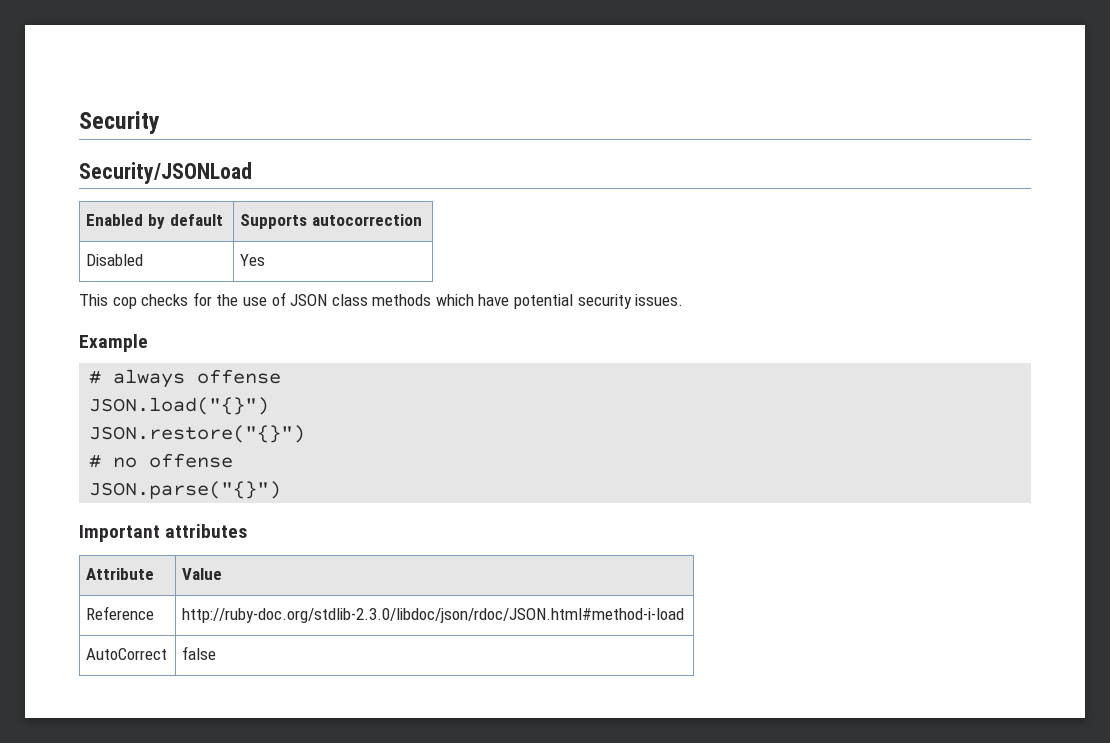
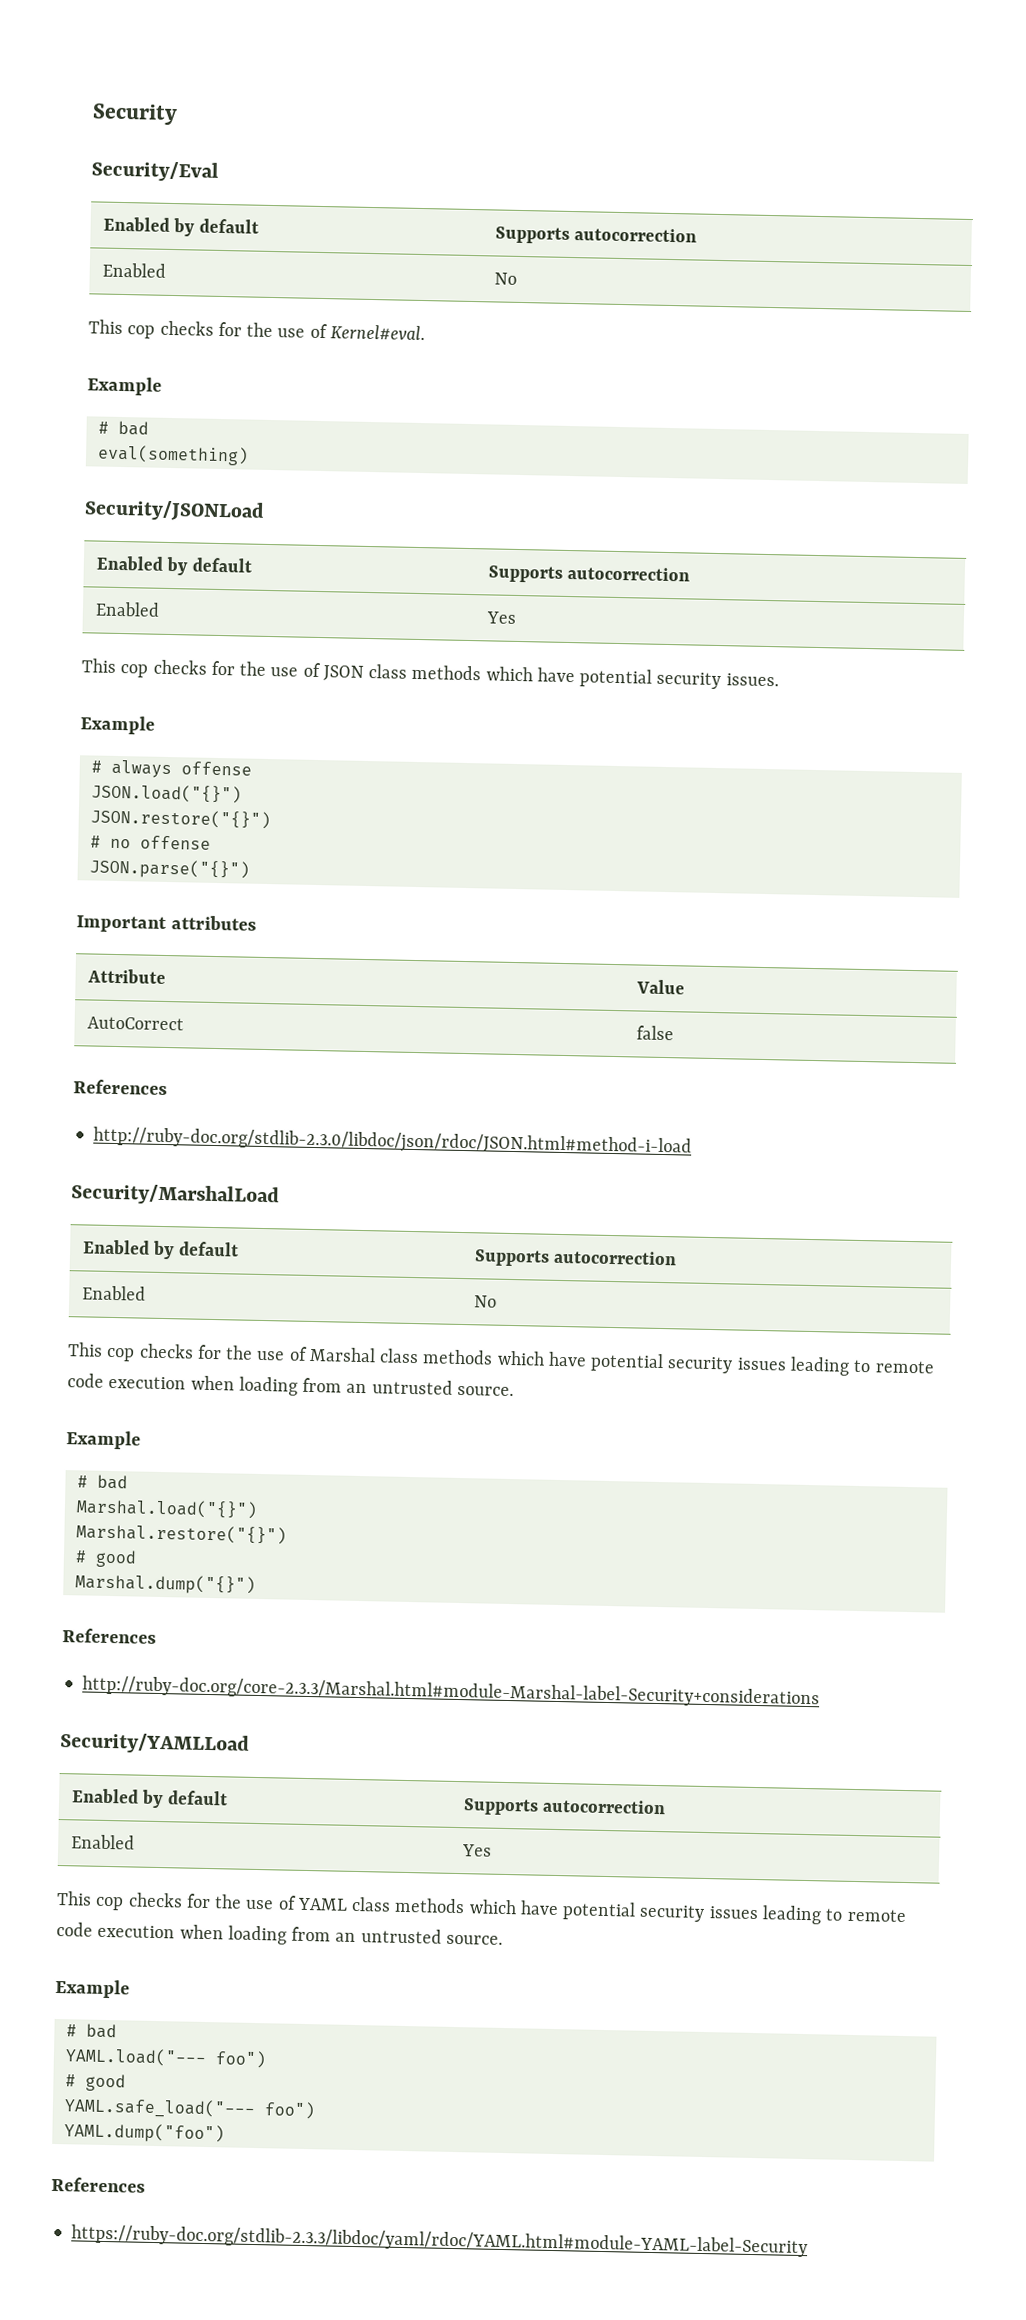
(160, 122) none -> [91,160,219,182] [103,216,259,237] [495,226,698,244] [102,262,167,278] [494,272,518,285] [88,319,425,341] [87,376,162,396] [97,420,149,436] [96,444,249,466] // Security/Eval // Enabled by default | Supports autocorrection // Enabled | No // This cop checks for the use of Kernel#eval. // Example // # bad // eval(something)
[86,254,144,266] Disabled -> [95,601,161,617] Enabled
[86,606,155,620] [182,608,685,623] // Reference | http://ruby-doc.org/stdlib-2.3.0/libdoc/json/rdoc/JSON.html#method-i-load -> (686, 987) none
(217, 653) none -> [73,1079,168,1096] [93,1126,693,1158] [71,1183,280,1207] [83,1239,239,1260] [474,1249,678,1267] [82,1285,147,1301] [474,1295,498,1308] [67,1342,935,1376] [67,1373,514,1397] [66,1430,141,1450] [76,1474,128,1490] [75,1498,258,1519] [75,1523,287,1545] [74,1549,137,1568] [74,1573,256,1595] [62,1628,157,1644] [82,1675,821,1709] [60,1732,250,1755] [72,1788,228,1809] [463,1798,667,1816] [71,1834,136,1850] [462,1844,493,1857] [56,1891,907,1925] [56,1921,503,1945] [55,1978,130,1999] [65,2023,117,2039] [64,2047,267,2069] [64,2073,126,2092] [63,2097,316,2120] [63,2122,225,2144] [51,2176,146,2193] [71,2224,809,2258] // References // http://ruby-doc.org/stdlib-2.3.0/libdoc/json/rdoc/JSON.html#method-i-load // Security/MarshalLoad // Enabled by default | Supports autocorrection // Enabled | No // This cop checks for the use of Marshal class methods which have potential security issues leading to remote code execution when loading from an untrusted source. // Example // # bad // Marshal.load("{}") // Marshal.restore("{}") // # good // Marshal.dump("{}") // References // http://ruby-doc.org/core-2.3.3/Marshal.html#module-Marshal-label-Security+considerations // Security/YAMLLoad // Enabled by default | Supports autocorrection // Enabled | Yes // This cop checks for the use of YAML class methods which have potential security issues leading to remote code execution when loading from an untrusted source. // Example // # bad // YAML.load("--- foo") // # good // YAML.safe_load("--- foo") // YAML.dump("foo") // References // https://ruby-doc.org/stdlib-2.3.3/libdoc/yaml/rdoc/YAML.html#module-YAML-label-Security

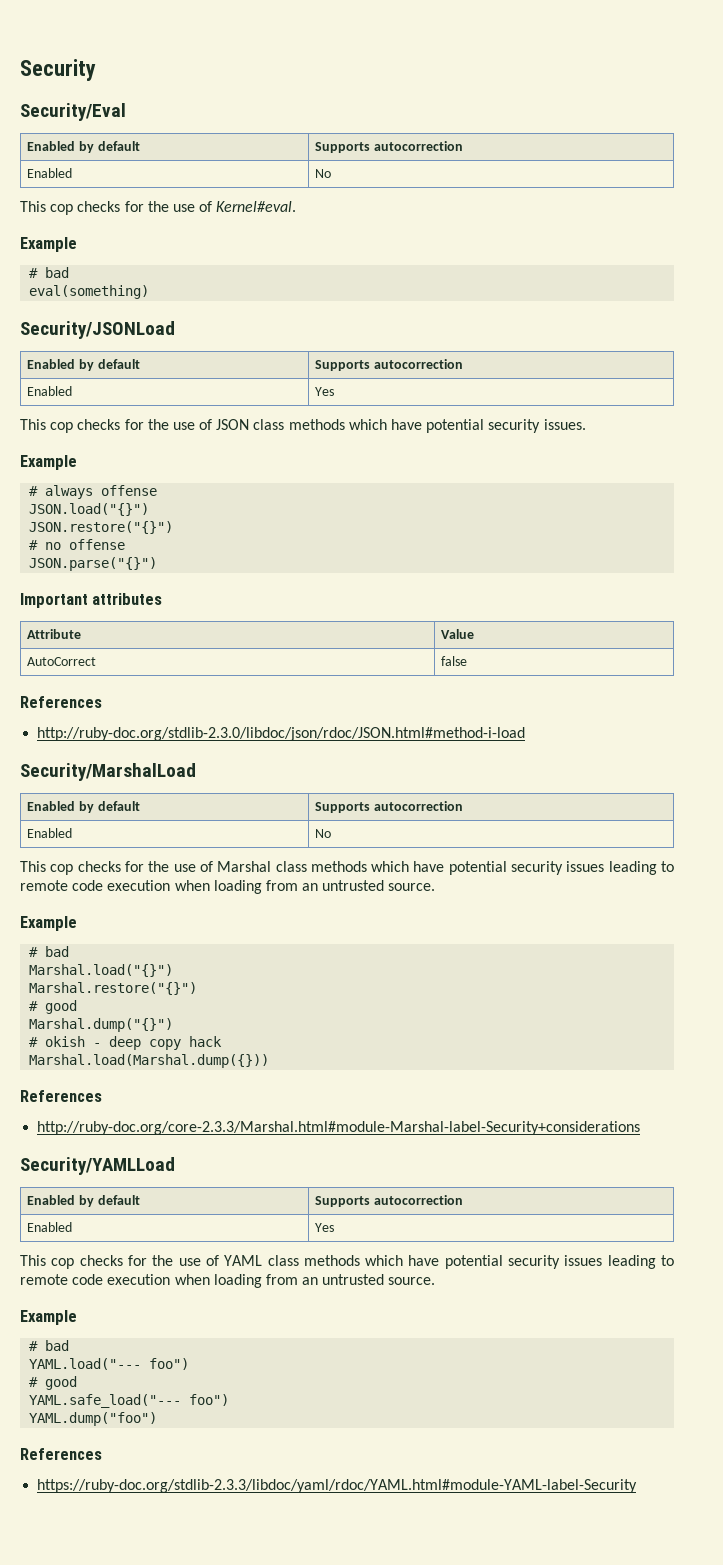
(256, 1584) none -> [29,1036,223,1050] [29,1054,270,1068] // # okish - deep copy hack // Marshal.load(Marshal.dump({}))

